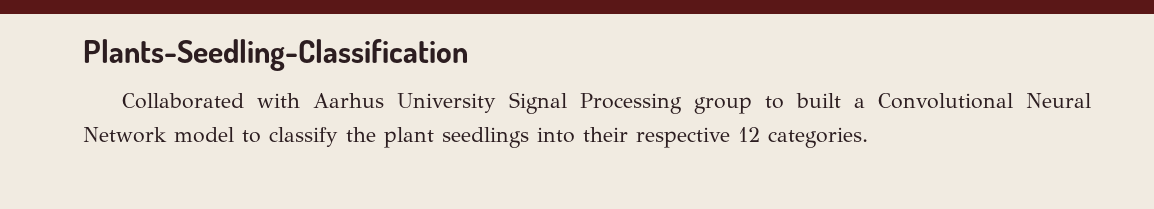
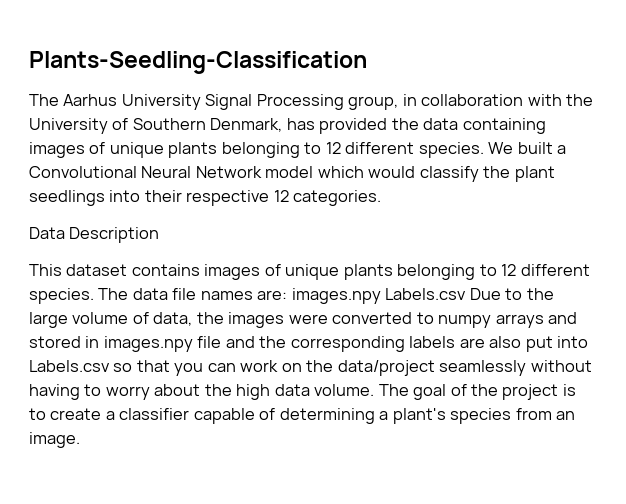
[122,93,301,109] Collaborated with -> [29,94,59,106] The
[694,96,785,114] group to -> [348,94,594,110] [29,118,546,134] [29,142,514,158] group, in collaboration with the University of Southern Denmark, has provided the data containing images of unique plants belonging to 12 different species. We
[242,130,261,143] to -> [317,166,416,178] which would
(868, 137) none -> [29,227,160,243] [29,264,590,280] [29,288,554,304] [29,312,578,328] [29,336,589,352] [29,360,592,376] [29,384,576,400] [29,408,576,424] [29,432,80,448] // Data Description // This dataset contains images of unique plants belonging to 12 different species. The data file names are: images.npy Labels.csv Due to the large volume of data, the images were converted to numpy arrays and stored in images.npy file and the corresponding labels are also put into Labels.csv so that you can work on the data/project seamlessly without having to worry about the high data volume. The goal of the project is to create a classifier capable of determining a plant's species from an image.

